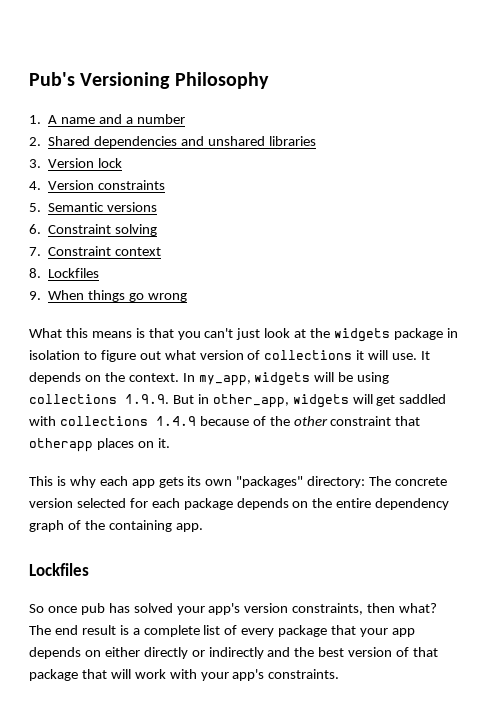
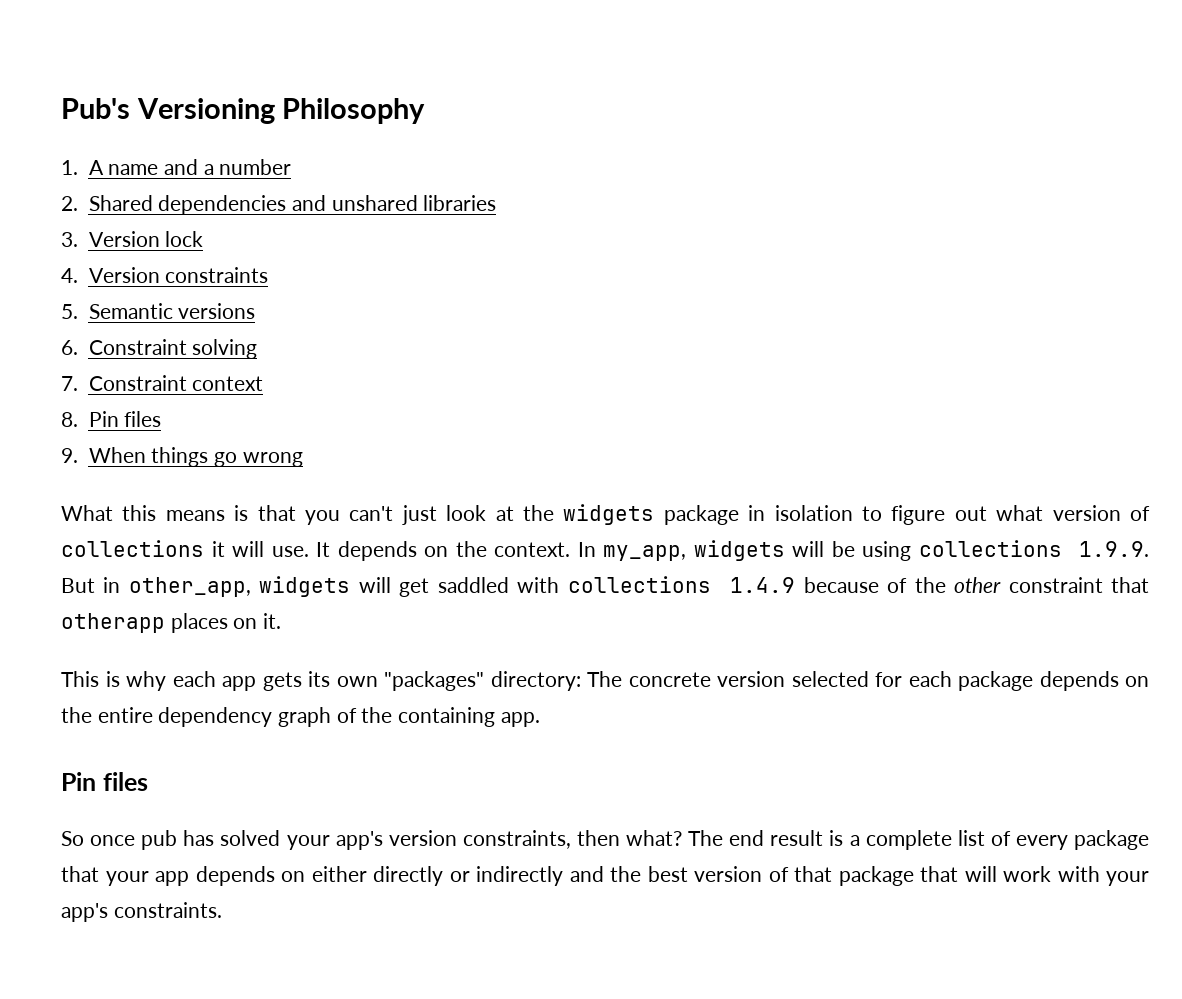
[48,268,100,278] Lockfiles -> [88,411,162,427] Pin files
[29,563,89,576] Lockfiles -> [61,772,148,791] Pin files

